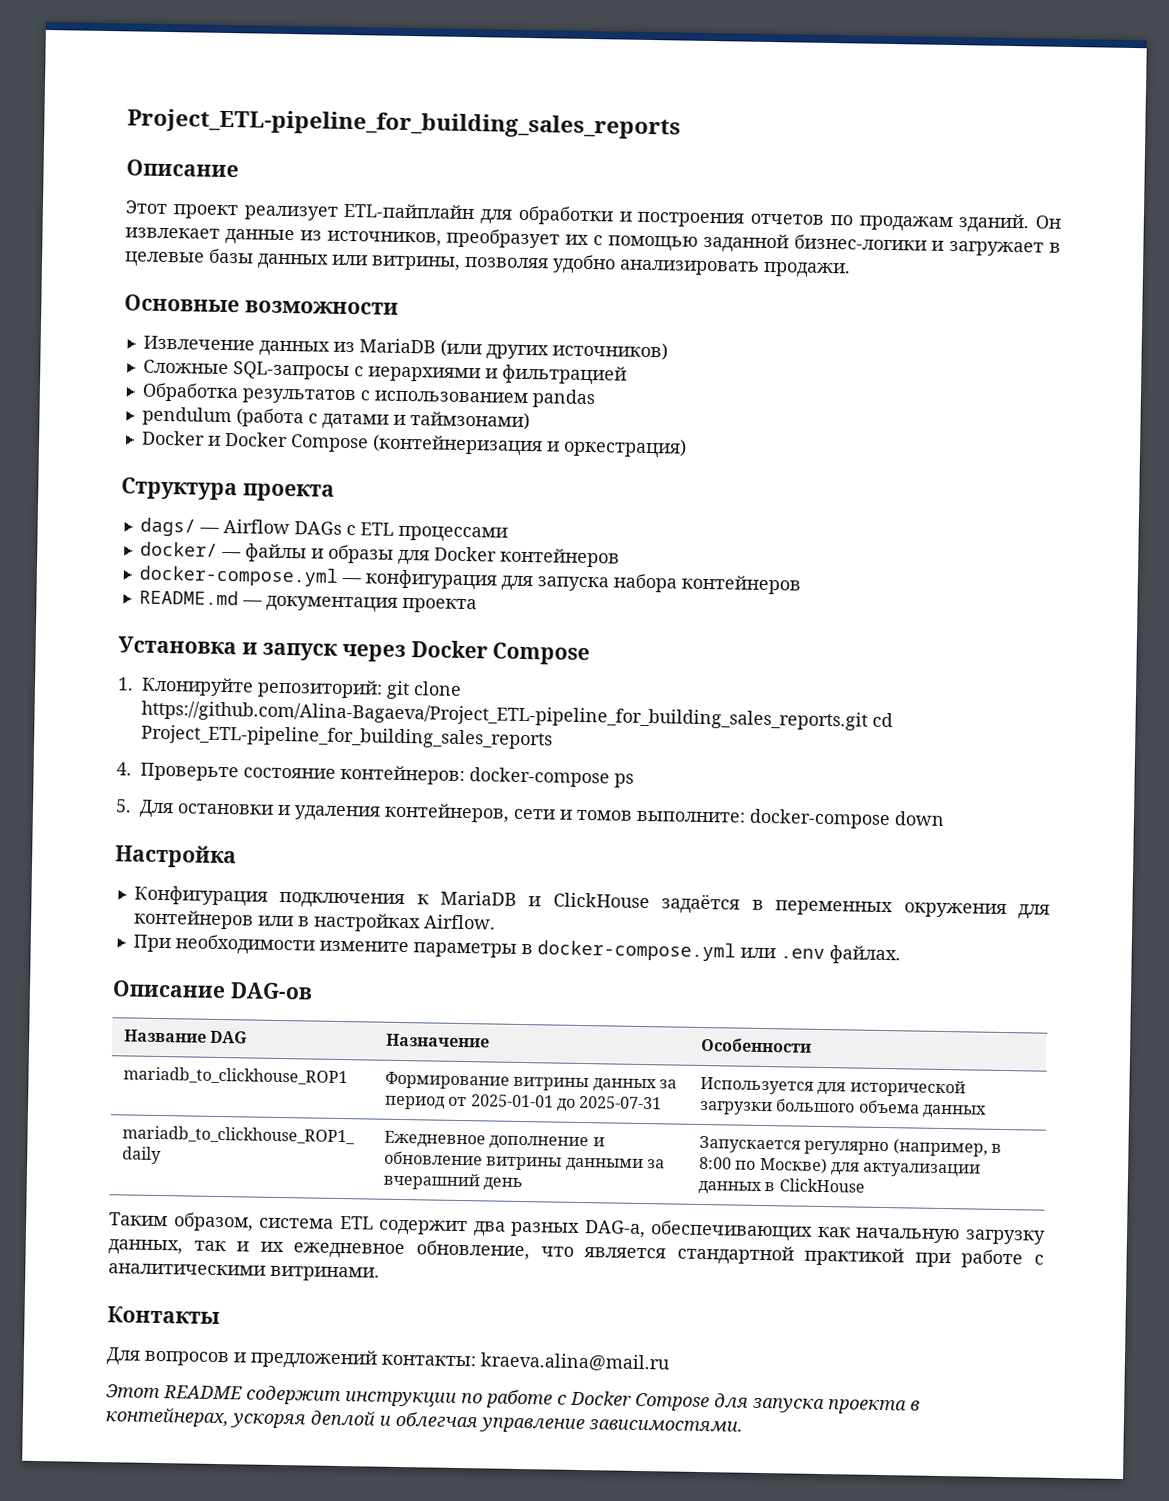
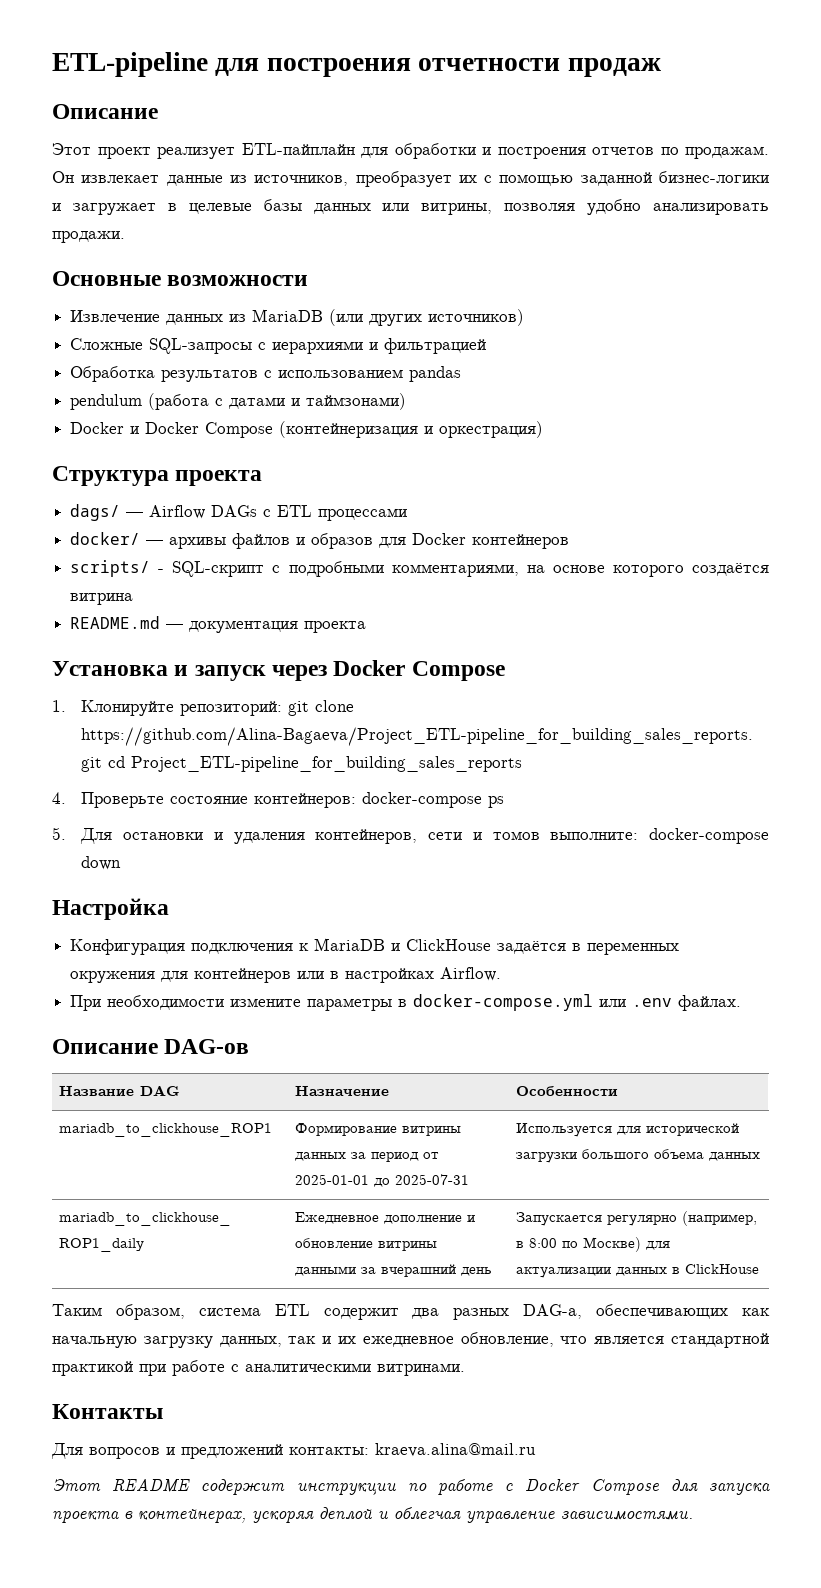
[127,108,681,140] Project_ETL-pipeline_for_building_sales_reports -> [52,52,661,77] ETL-pipeline для построения отчетности продаж
[858,213,1030,234] продажам зданий. -> [685,146,769,159] продажам.
[244,543,394,564] файлы и образы -> [169,533,374,549] архивы файлов и образов
[138,565,801,595] docker-compose.yml — конфигурация для запуска набора контейнеров -> [70,560,769,577] [70,593,134,605] scripts/ - SQL-скрипт с подробными комментариями, на основе которого создаётся витрина

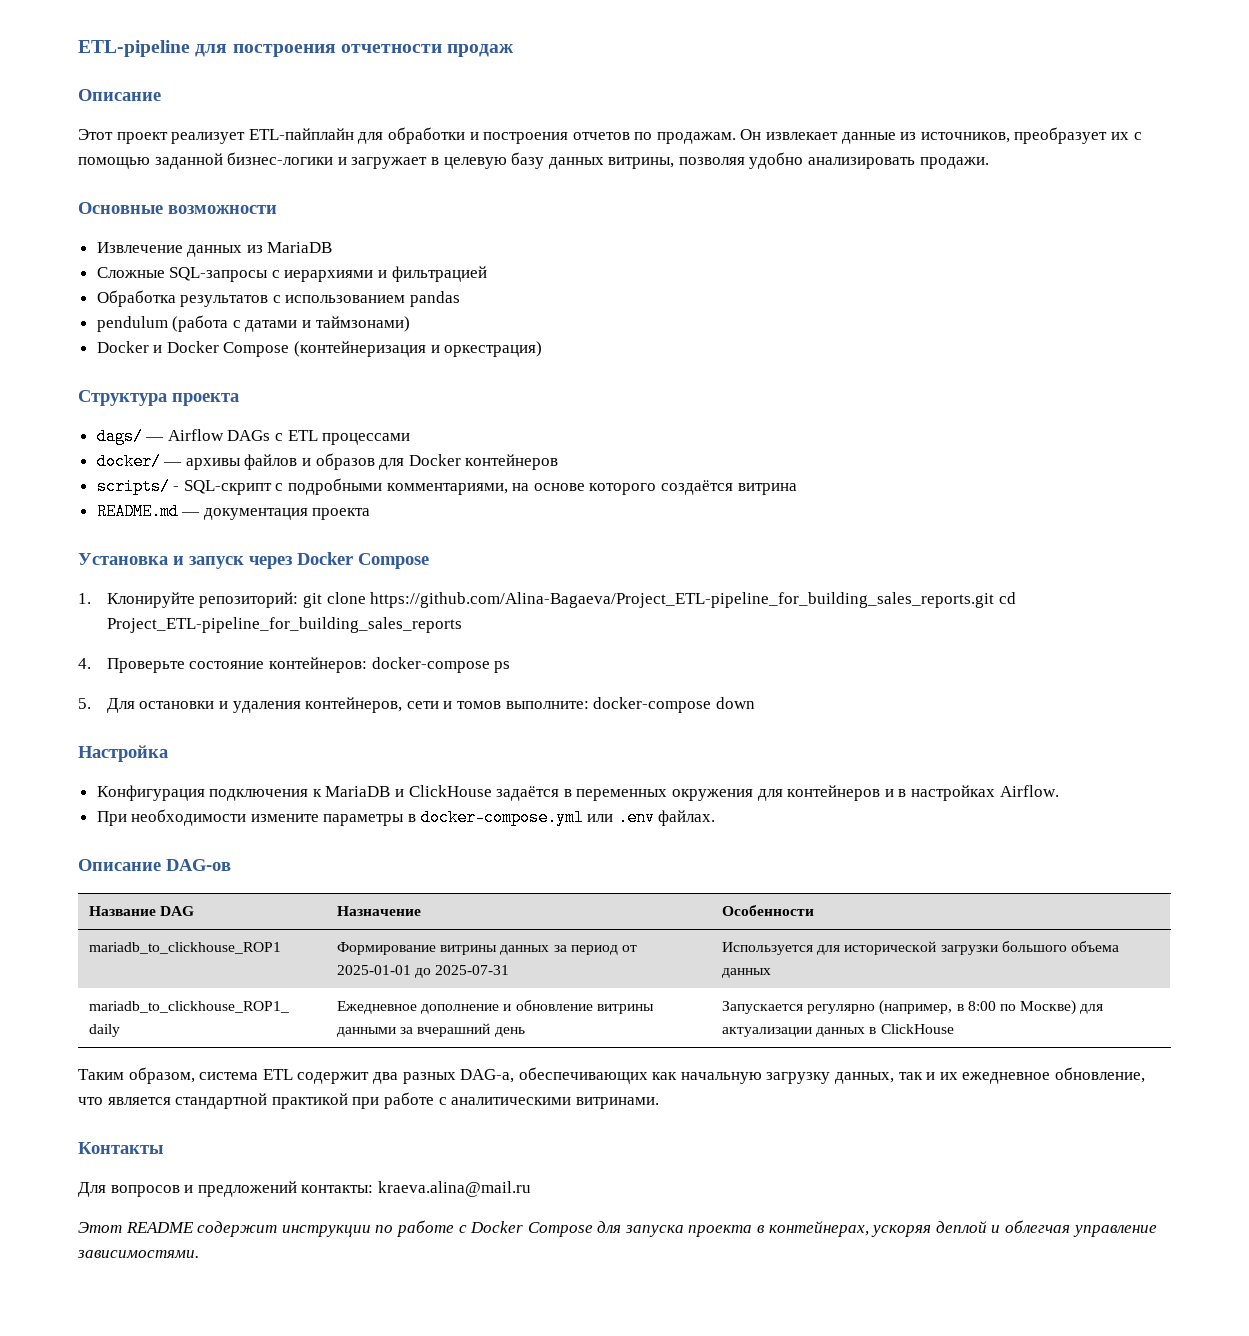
[188,199,410,214] целевые базы данных или -> [443,152,604,169] целевую базу данных
[329,309,525,326] (или других источников) -> (333, 247) none
[297,971,325,979] или -> [884,789,894,797] и

